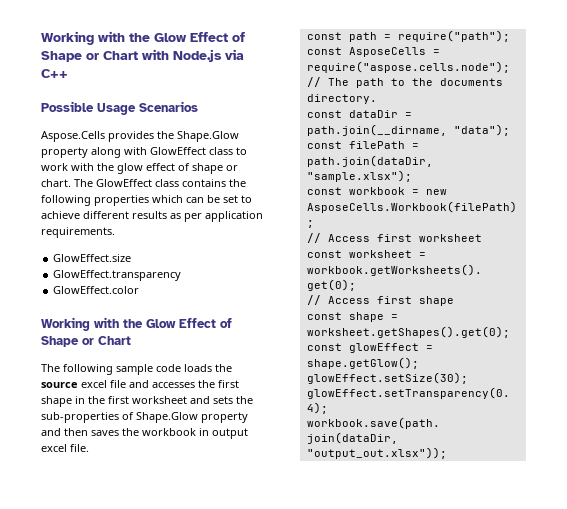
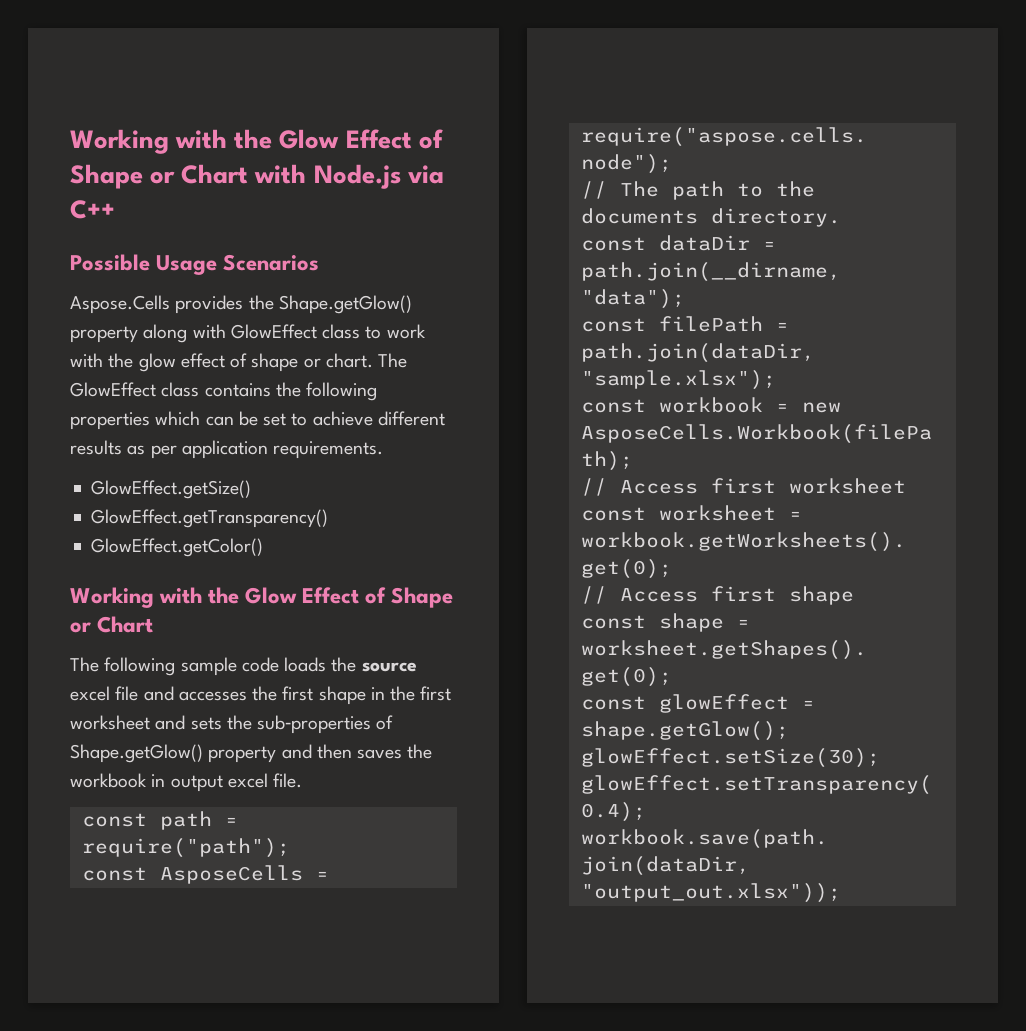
[177,131,239,142] Shape.Glow -> [278,295,412,314] Shape.getGlow()
[53,254,132,262] [53,270,182,281] [53,286,140,294] GlowEffect.size // GlowEffect.transparency // GlowEffect.color -> [91,480,252,499] [91,509,329,528] [91,538,264,557] GlowEffect.getSize() // GlowEffect.getTransparency() // GlowEffect.getColor()
[136,412,198,423] Shape.Glow -> [70,744,203,763] Shape.getGlow()

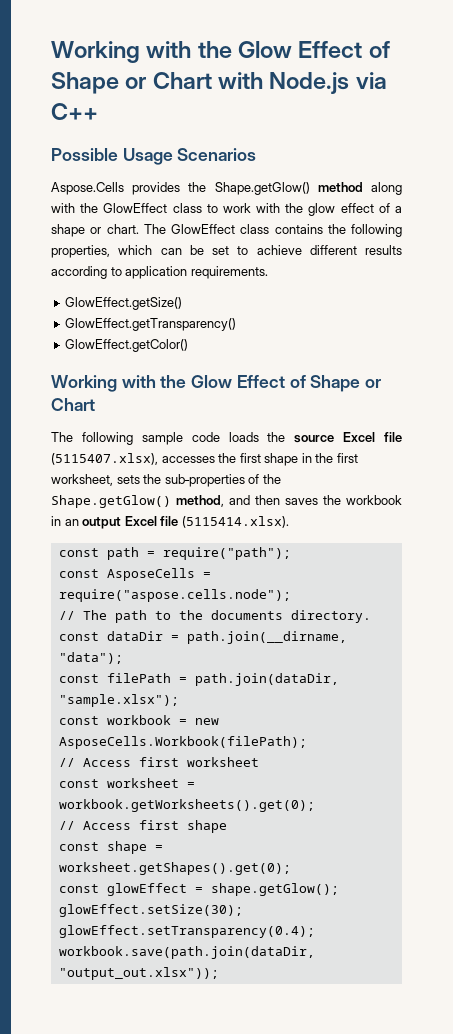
[70,326,138,343] property -> [317,182,363,192] method
(226, 331) none -> [80,203,99,213] the
(248, 360) none -> [395,206,403,213] a
[70,412,150,430] properties -> [51,245,110,258] properties,
[127,445,177,459] as per -> [51,266,122,279] according to
[70,686,174,701] excel file and -> [343,432,402,442] [51,453,158,465] Excel file (5115407.xlsx),
[70,715,186,730] worksheet and -> [51,474,113,486] worksheet,
[70,744,277,763] Shape.getGlow() property -> [262,474,281,484] [51,495,224,508] the Shape.getGlow() method,
[170,773,303,792] output excel file. -> [64,516,289,529] an output Excel file (5115414.xlsx).

